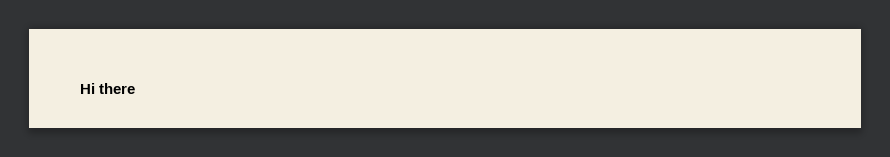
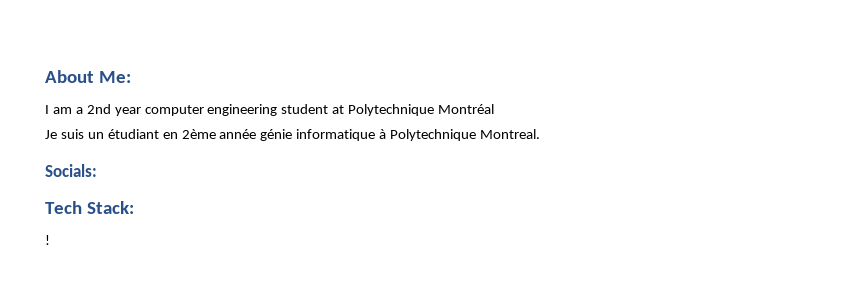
[80,83,136,94] Hi there -> [45,70,131,83] [45,104,495,116] [45,129,541,141] [45,164,97,177] [45,201,134,214] [45,235,50,245] About Me: // I am a 2nd year computer engineering student at Polytechnique Montréal // Je suis un étudiant en 2ème année génie informatique à Polytechnique Montreal. // Socials: // Tech Stack: // !

